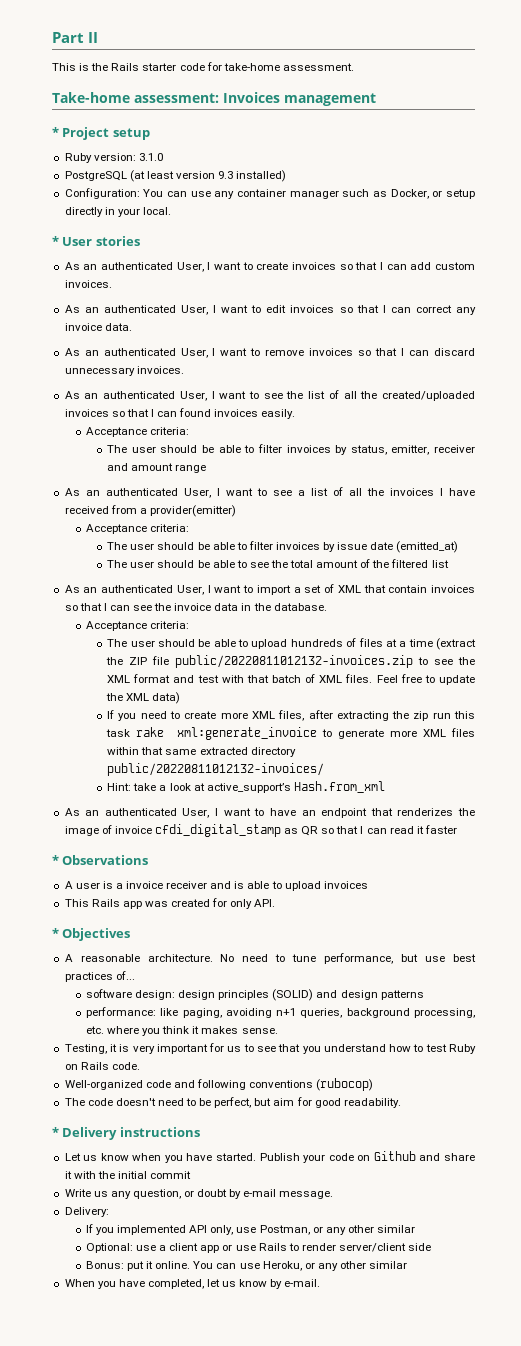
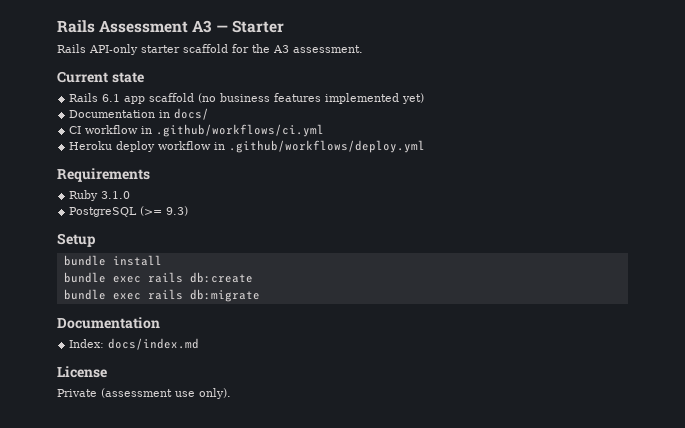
[52,32,98,43] [52,62,354,71] [52,92,376,106] [52,127,150,140] [64,153,136,163] Part II // This is the Rails starter code for take-home assessment. // Take-home assessment: Invoices management // * Project setup // Ruby version: -> [57,20,284,33] [57,44,363,55] [57,71,144,83] [69,93,425,104] [69,108,210,120] [69,124,325,137] [69,140,426,153] [57,168,150,182] [69,190,99,201] Rails Assessment A3 — Starter // Rails API-only starter scaffold for the A3 assessment. // Current state // Rails 6.1 app scaffold (no business features implemented yet) // Documentation in docs/ // CI workflow in .github/workflows/ci.yml // Heroku deploy workflow in .github/workflows/deploy.yml // Requirements // Ruby
[129,170,287,182] [64,188,476,199] [64,207,171,217] [52,236,140,246] [64,262,475,272] [64,280,112,288] [64,305,477,315] [64,323,132,331] [64,348,475,358] [64,366,184,376] [64,390,475,401] [64,408,296,419] [85,427,190,437] [107,444,475,455] [107,463,207,473] [64,487,475,498] [64,505,236,517] [85,524,190,534] [107,541,459,553] [107,559,449,568] [64,584,475,595] [64,603,327,611] [85,621,190,631] [107,638,476,650] [106,655,476,668] [107,674,476,685] [106,692,181,704] [107,710,475,721] [106,727,475,740] [107,747,296,757] [107,763,325,776] [107,781,385,793] [64,808,476,818] [64,824,457,837] [52,855,149,865] [64,881,368,891] [64,898,276,909] [52,928,131,941] [64,953,476,964] [64,971,135,982] [85,989,424,1001] [85,1007,475,1018] [85,1026,278,1036] [64,1043,477,1054] [64,1062,140,1070] [64,1078,374,1091] [64,1097,401,1108] [52,1127,200,1140] [64,1151,476,1163] [64,1171,192,1179] [64,1189,334,1199] [64,1207,109,1217] [85,1224,415,1235] [85,1243,432,1253] [85,1261,408,1271] [64,1279,321,1289] (at least version 9.3 installed) // Configuration: You can use any container manager such as Docker, or setup directly in your local. // * User stories // As an authenticated User, I want to create invoices so that I can add custom invoices. // As an authenticated User, I want to edit invoices so that I can correct any invoice data. // As an authenticated User, I want to remove invoices so that I can discard unnecessary invoices. // As an authenticated User, I want to see the list of all the created/uploaded invoices so that I can found invoices easily. // Acceptance criteria: // The user should be able to filter invoices by status, emitter, receiver and amount range // As an authenticated User, I want to see a list of all the invoices I have received from a provider(emitter) // Acceptance criteria: // The user should be able to filter invoices by issue date (emitted_at) // The user should be able to see the total amount of the filtered list // As an authenticated User, I want to import a set of XML that contain invoices so that I can see the invoice data in the database. // Acceptance criteria: // The user should be able to upload hundreds of files at a time (extract the ZIP file public/20220811012132-invoices.zip to see the XML format and test with that batch of XML files. Feel free to update the XML data) // If you need to create more XML files, after extracting the zip run this task rake xml:generate_invoice to generate more XML files within that same extracted directory public/20220811012132-invoices/ // Hint: take a look at active_support’s Hash.from_xml // As an authenticated User, I want to have an endpoint that renderizes the image of invoice cfdi_digital_stamp as QR so that I can read it faster // * Observations // A user is a invoice receiver and is able to upload invoices // This Rails app was created for only API. // * Objectives // A reasonable architecture. No need to tune performance, but use best practices of... // software design: design principles (SOLID) and design patterns // performance: like paging, avoiding n+1 queries, background processing, etc. where you think it makes sense. // Testing, it is very important for us to see that you understand how to test Ruby on Rails code. // Well-organized code and following conventions (rubocop) // The code doesn't need to be perfect, but aim for good readability. // * Delivery instructions // Let us know when you have started. Publish your code on Github and share it with the initial commit // Write us any question, or doubt by e-mail message. // Delivery: // If you implemented API only, use Postman, or any other similar // Optional: use a client app or use Rails to render server/client side // Bonus: put it online. You can use Heroku, or any other similar // When you have completed, let us know by e-mail. -> [140,206,189,216] [57,233,96,247] [63,255,162,266] [63,272,253,283] [63,289,260,302] [57,317,160,329] [69,338,200,350] [57,366,107,378] [57,388,231,399] (>= 9.3) // Setup // bundle install // bundle exec rails db:create // bundle exec rails db:migrate // Documentation // Index: docs/index.md // License // Private (assessment use only).

